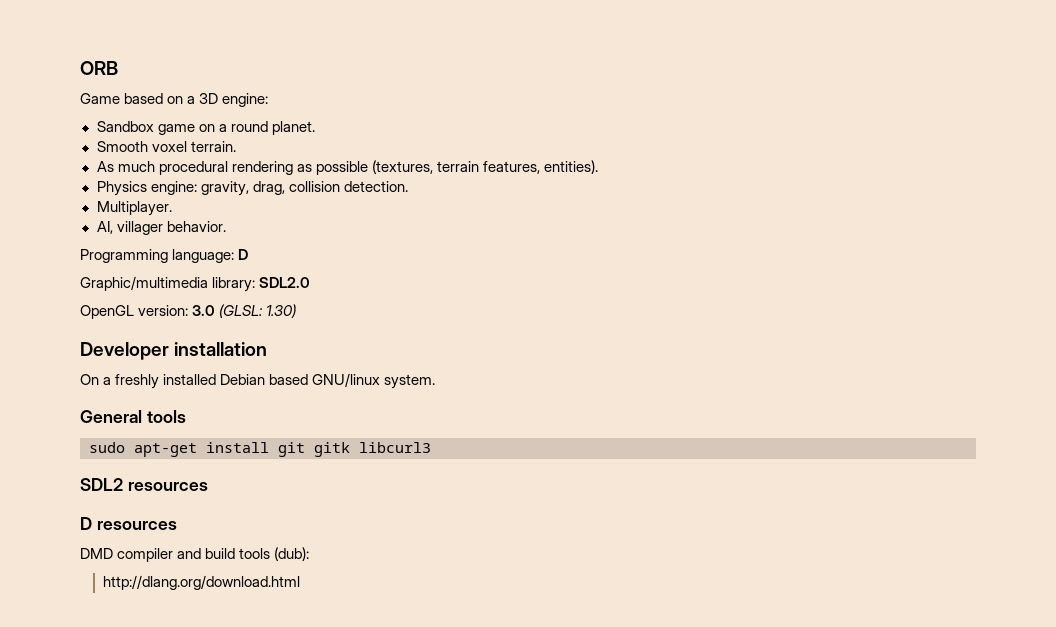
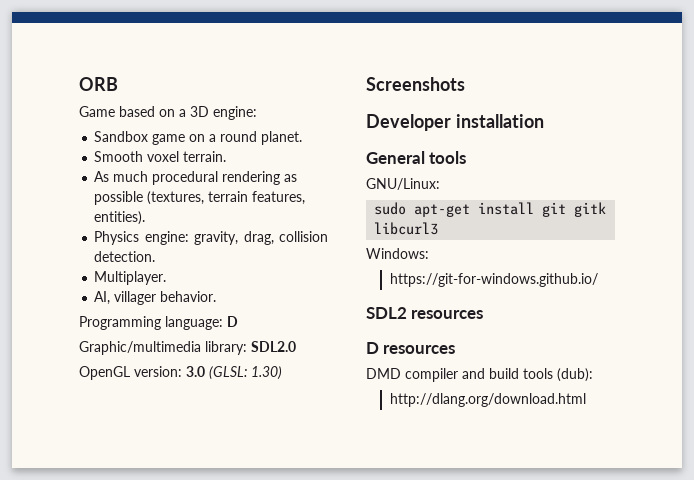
(297, 311) none -> [366,77,465,91] // Screenshots
[80,373,436,389] // On a freshly installed Debian based GNU/linux system. -> (544, 121) none
(186, 416) none -> [366,178,440,190] // GNU/Linux:
(431, 447) none -> [366,248,429,259] [389,273,598,287] // Windows: // https://git-for-windows.github.io/

